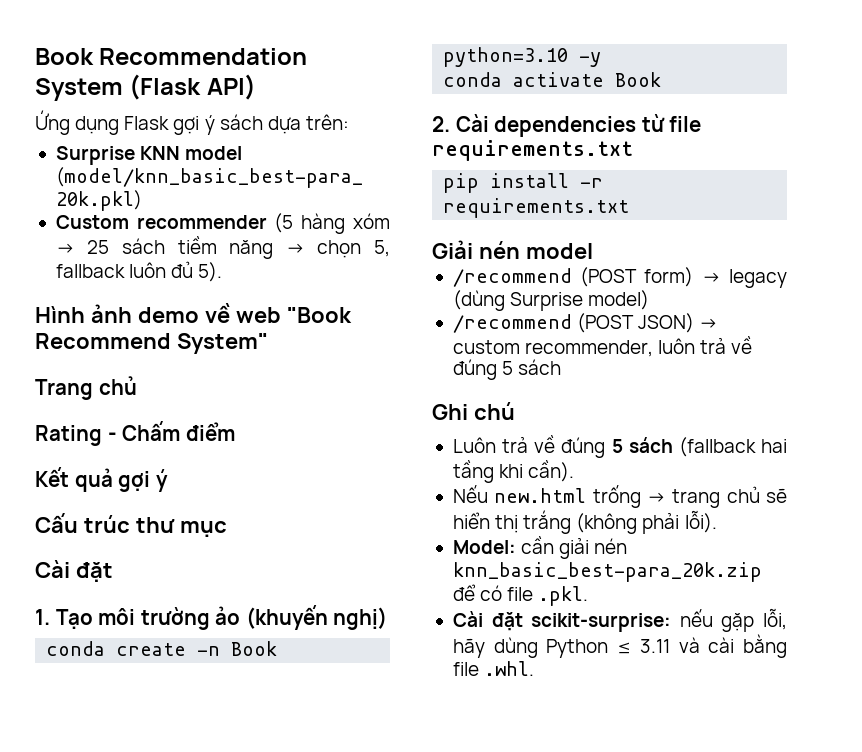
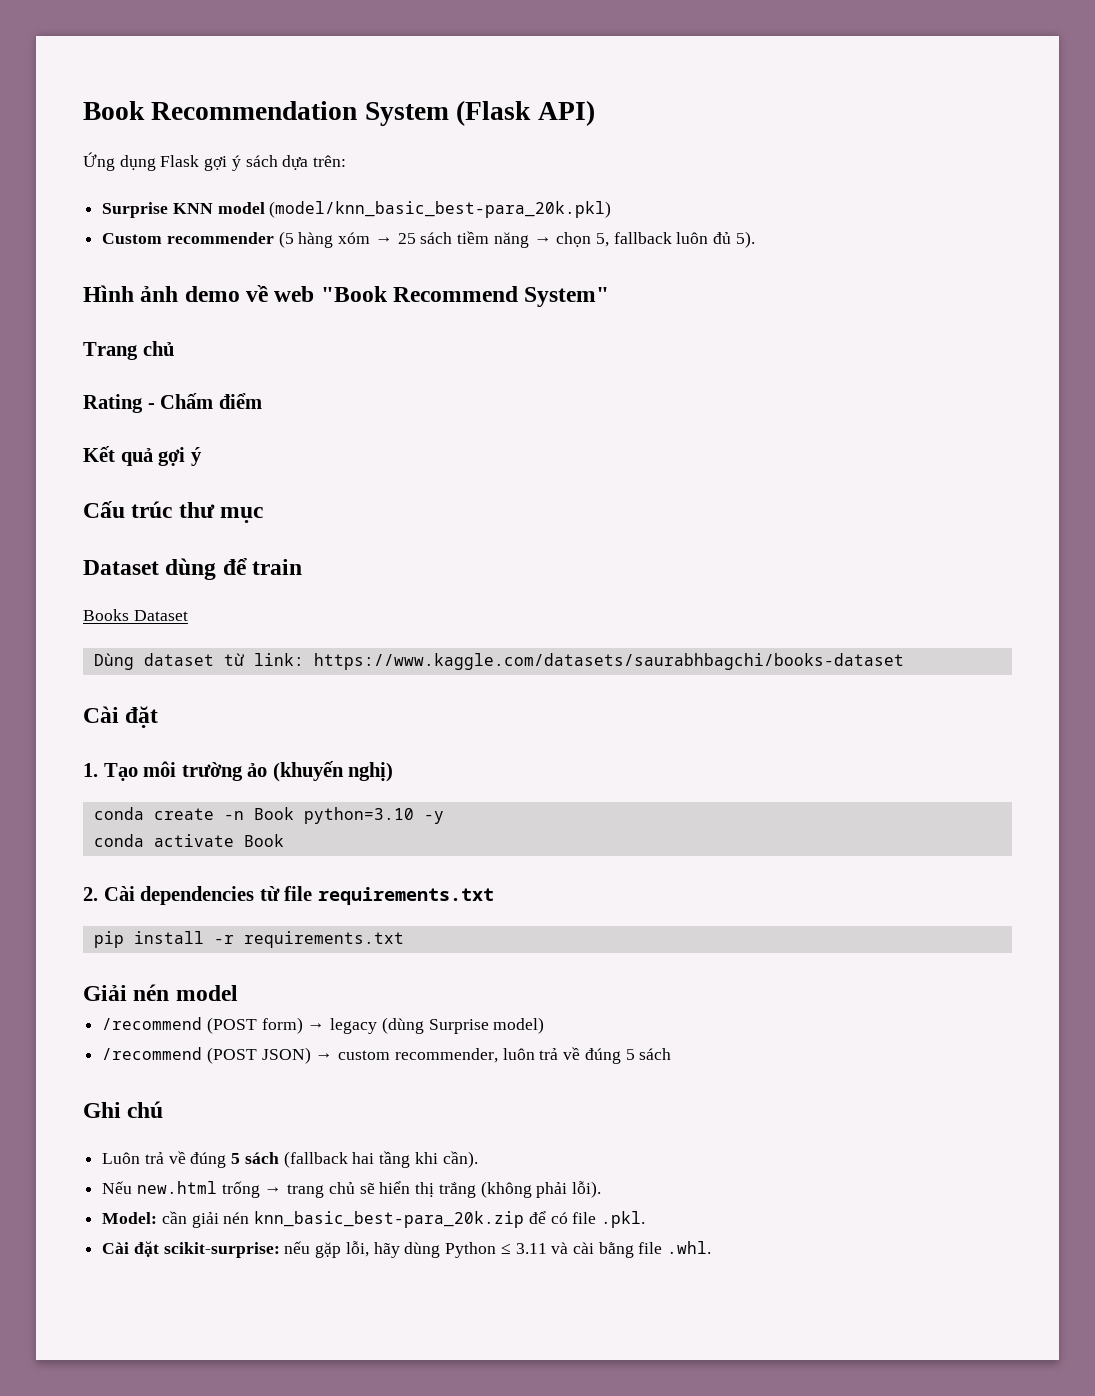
(227, 529) none -> [83,558,303,580] [83,609,188,621] [93,653,904,670] // Dataset dùng để train // Books Dataset // Dùng dataset từ link: https://www.kaggle.com/datasets/saurabhbagchi/books-dataset

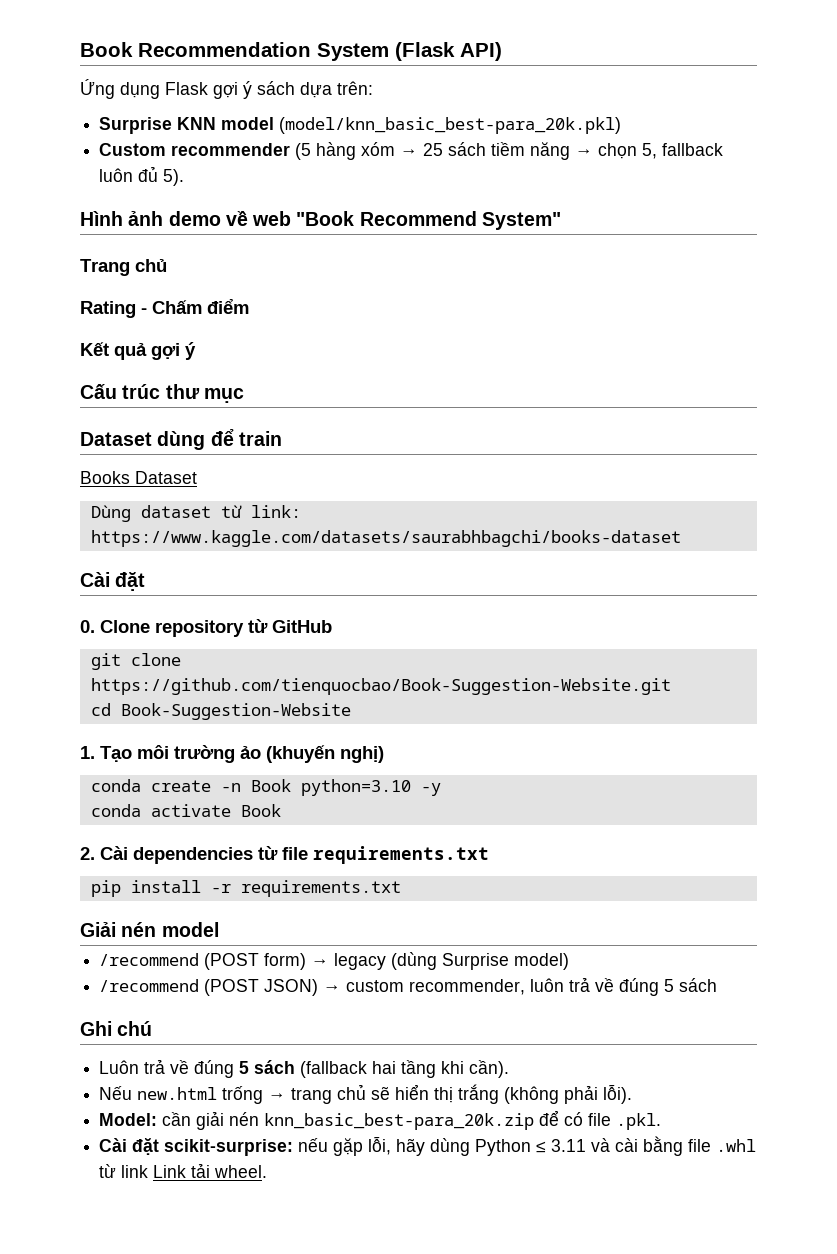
(159, 717) none -> [80,619,332,637] [90,653,181,670] [90,678,671,695] [90,703,351,720] // 0. Clone repository từ GitHub // git clone https://github.com/tienquocbao/Book-Suggestion-Website.git // cd Book-Suggestion-Website
[667,1241,712,1254] .whl. -> [716,1139,757,1152] [99,1163,268,1178] .whl từ link Link tải wheel.

